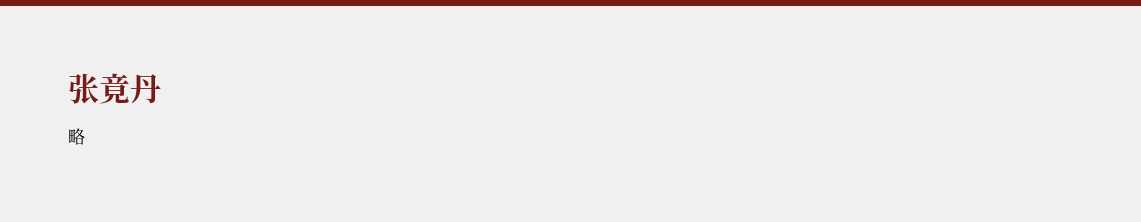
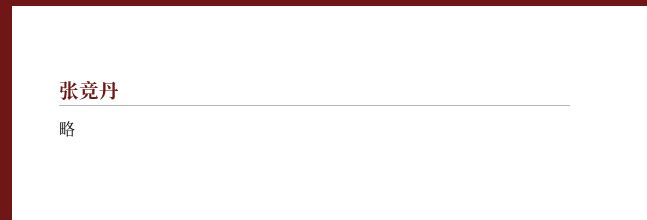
[99,73,130,104] 竟 -> [79,80,99,100] 竞

